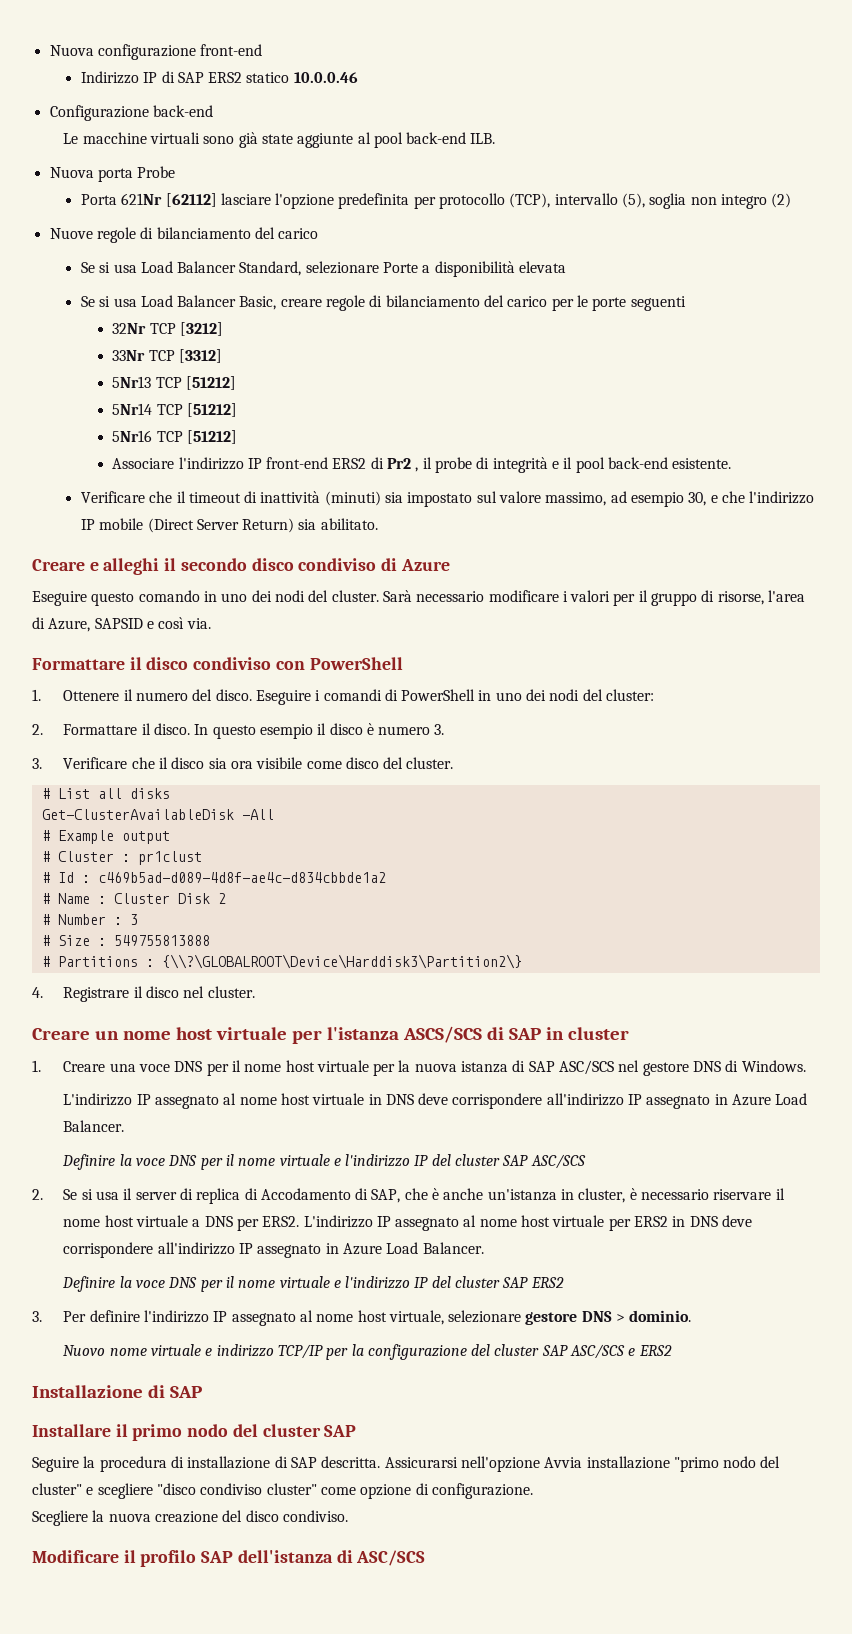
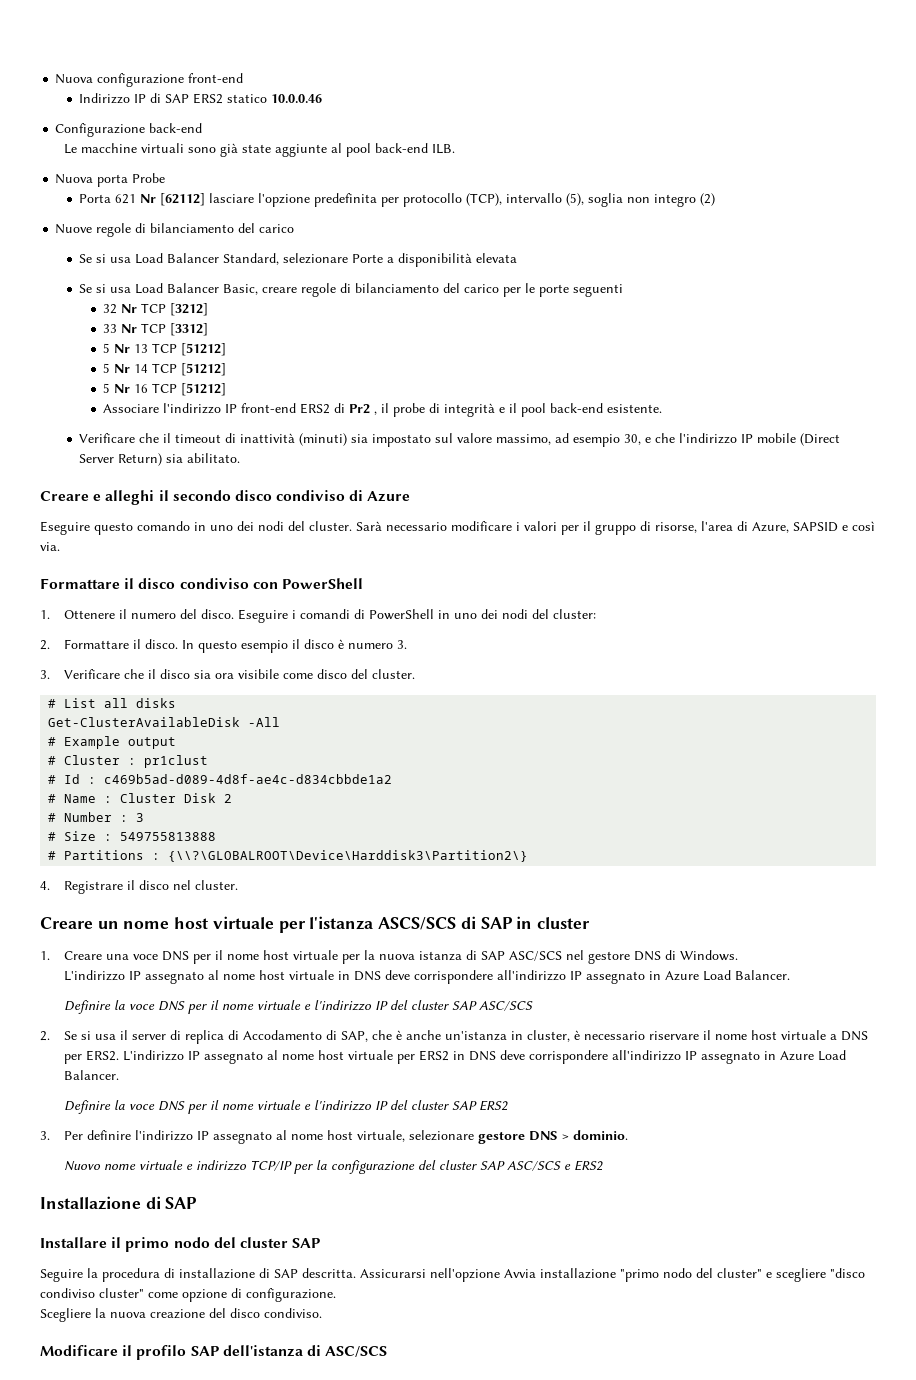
[121,193,163,205] 621Nr -> [115,194,157,204] 621 Nr
[112,323,147,334] 32Nr -> [103,304,138,314] 32 Nr
[112,350,146,361] 33Nr -> [103,324,138,333] 33 Nr
[112,376,236,390] [112,403,237,417] [112,430,153,442] 5Nr13 TCP [51212] // 5Nr14 TCP [51212] // 5Nr16 -> [103,343,227,356] [103,363,227,376] [103,383,149,393] 5 Nr 13 TCP [51212] // 5 Nr 14 TCP [51212] // 5 Nr 16

